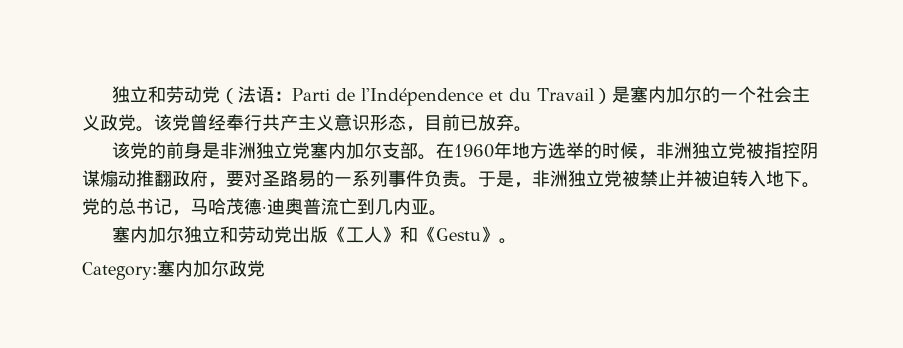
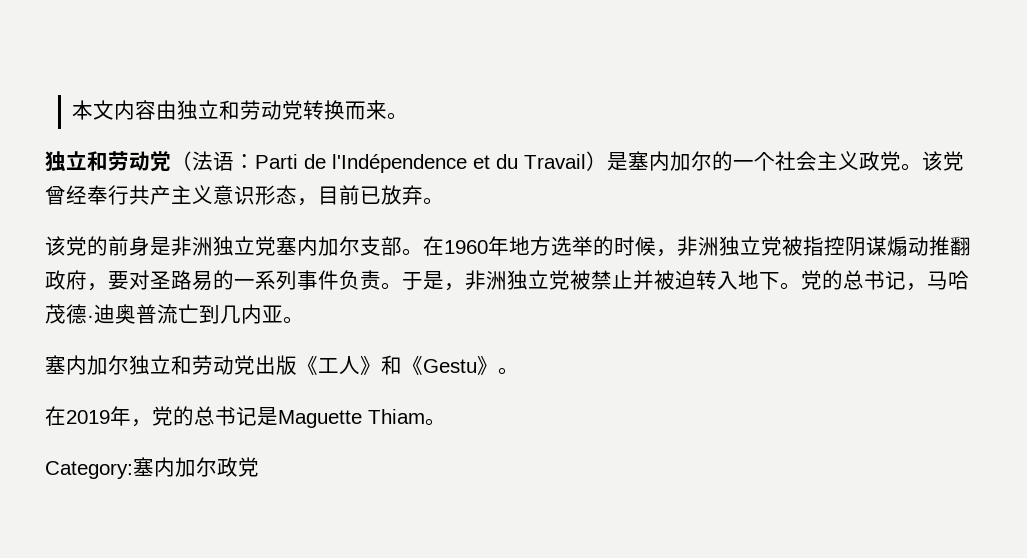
(112, 94) none -> [72,100,409,120] 本文内容由独立和劳动党转换而来。 //
(518, 241) none -> [45,406,446,428] // 在2019年，党的总书记是Maguette Thiam。

